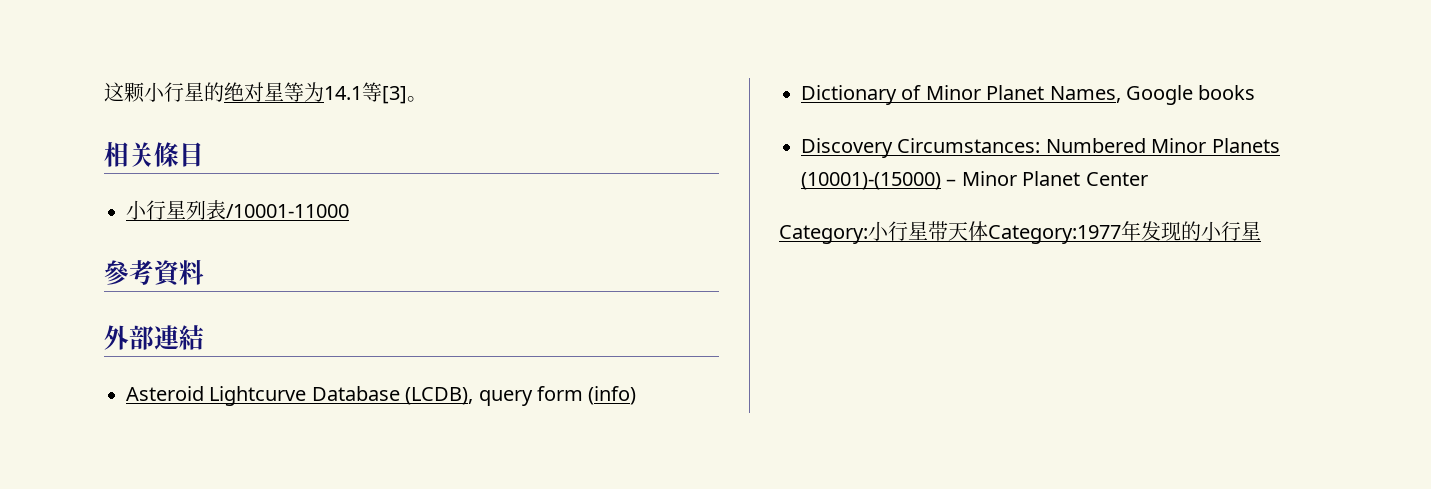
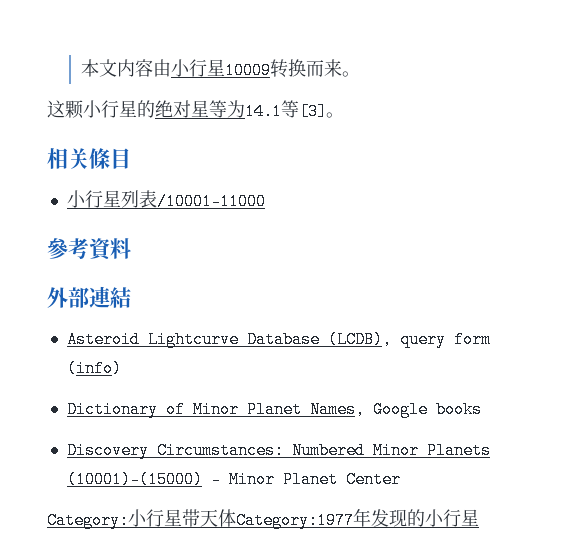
(104, 92) none -> [81,59,361,79] 本文内容由小行星10009转换而来。 //

